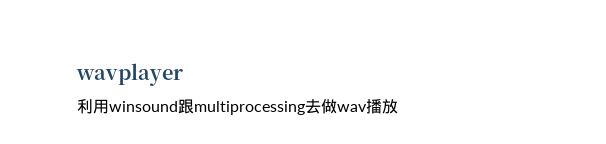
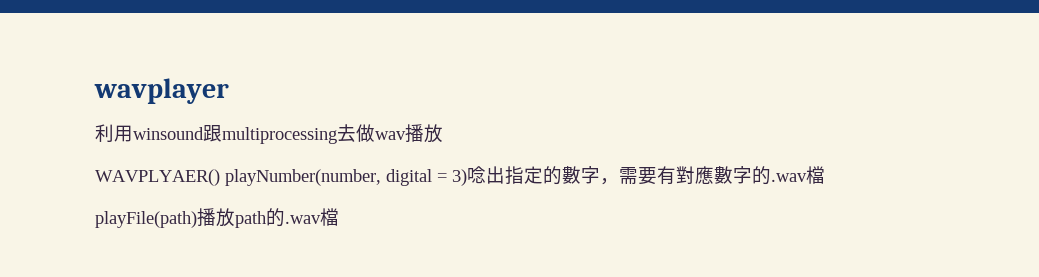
(398, 106) none -> [95,166,825,186] [95,208,339,228] // WAVPLYAER() playNumber(number, digital = 3)唸出指定的數字，需要有對應數字的.wav檔 // playFile(path)播放path的.wav檔

